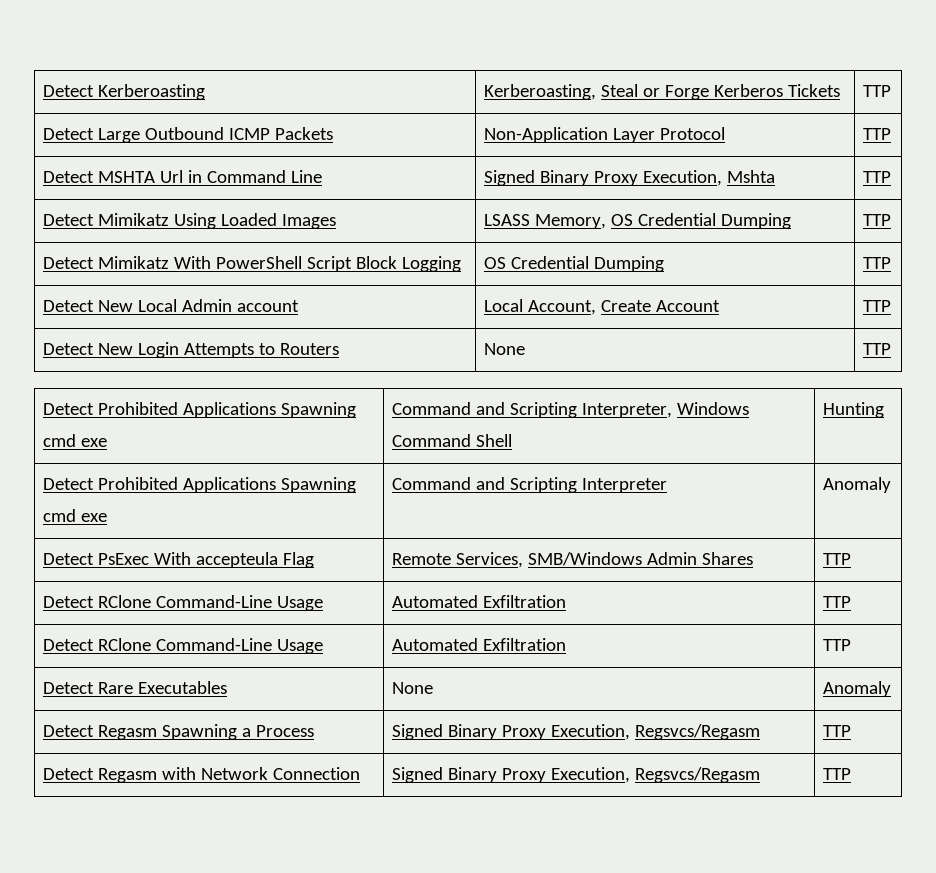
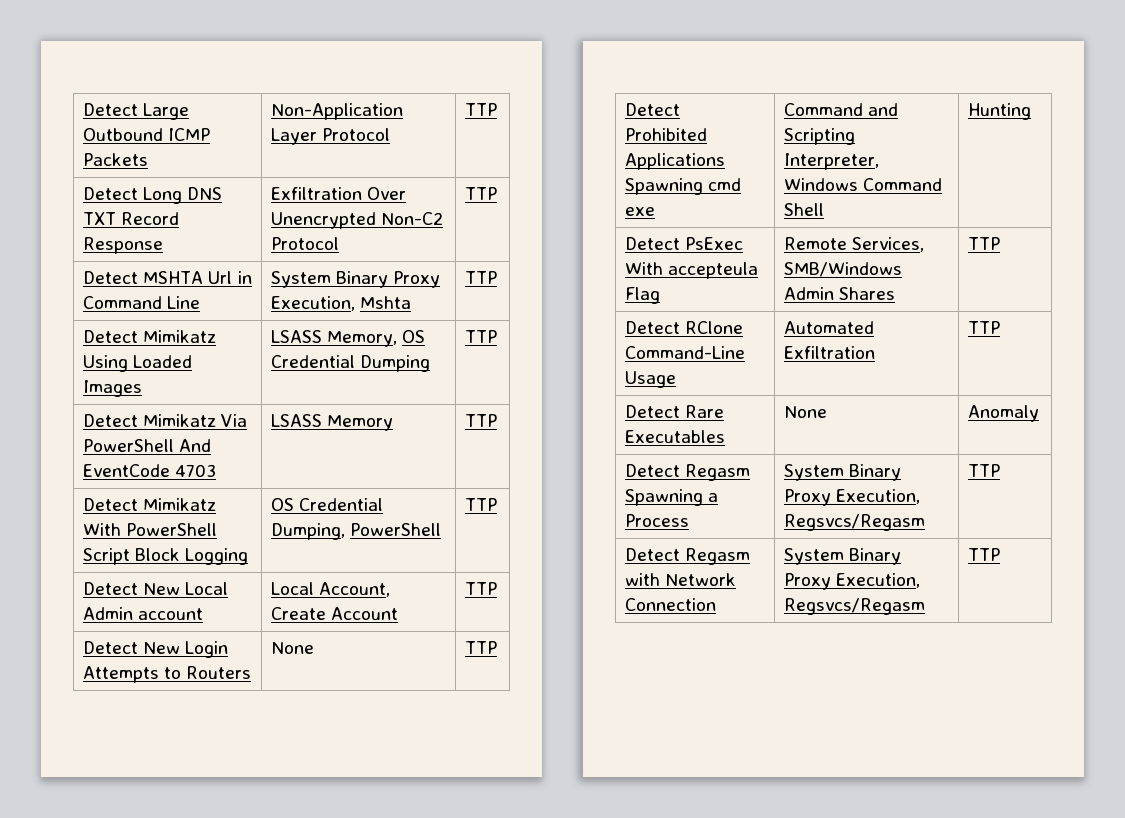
[42,84,205,100] [483,84,840,100] [862,85,891,97] [42,128,94,140] Detect Kerberoasting | Kerberoasting, Steal or Forge Kerberos Tickets | TTP // Detect -> [83,103,139,116] Detect
(891, 134) none -> [83,187,223,204] [83,212,180,225] [83,237,164,254] [271,187,407,200] [271,212,444,229] [271,237,340,250] [465,187,498,200] // Detect Long DNS TXT Record Response | Exfiltration Over Unencrypted Non-C2 Protocol | TTP
[483,170,535,186] Signed -> [271,271,332,288] System
(891, 220) none -> [83,414,248,427] [83,439,212,452] [83,464,217,477] [271,414,394,431] [465,414,498,427] // Detect Mimikatz Via PowerShell And EventCode 4703 | LSASS Memory | TTP
[593,256,664,272] Dumping -> [271,523,442,540] Dumping, PowerShell
[42,477,356,493] [42,509,107,522] [391,477,667,493] [822,477,891,493] // Detect Prohibited Applications Spawning cmd exe | Command and Scripting Interpreter | Anomaly -> (1032, 111) none
[42,638,323,654] [391,638,566,651] [822,639,851,651] // Detect RClone Command-Line Usage | Automated Exfiltration | TTP -> (1001, 327) none
[391,724,443,740] Signed -> [784,464,845,481] System
[391,767,443,783] Signed -> [784,548,845,565] System

